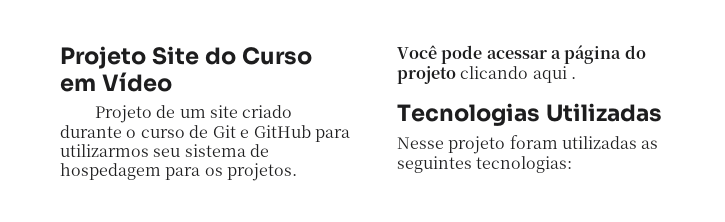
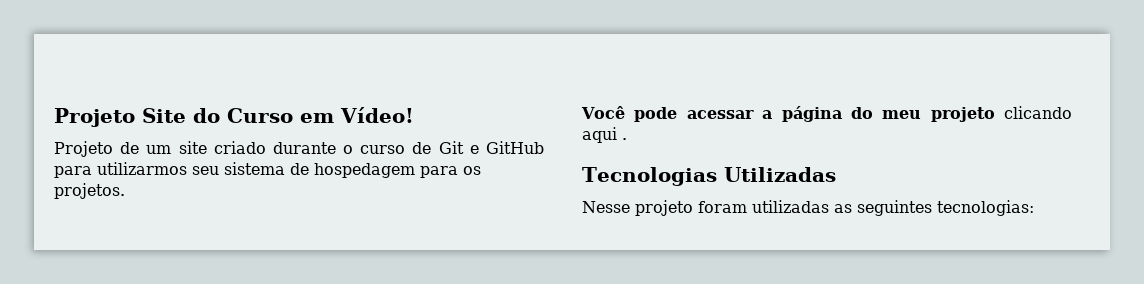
[102,72,173,92] Vídeo -> [340,107,414,123] Vídeo!
(646, 52) none -> [882,110,922,119] meu

